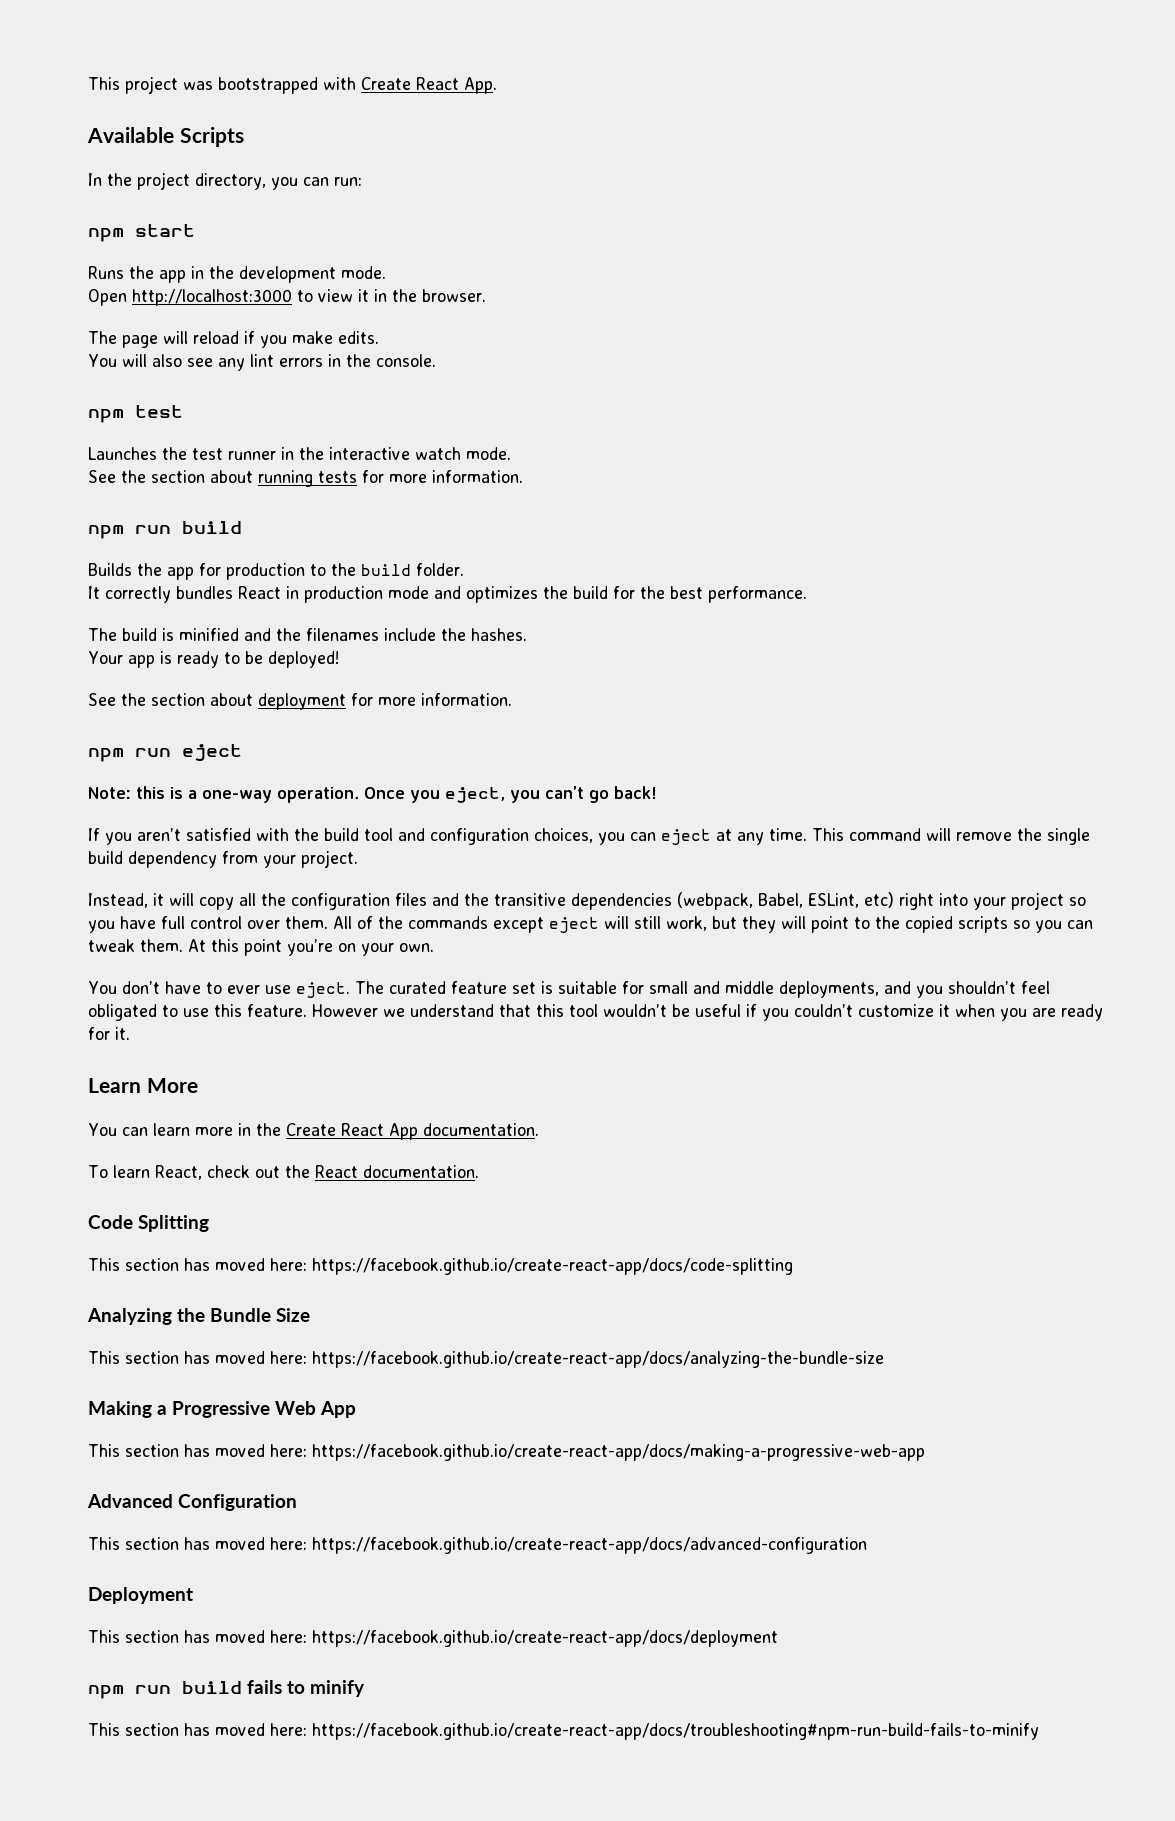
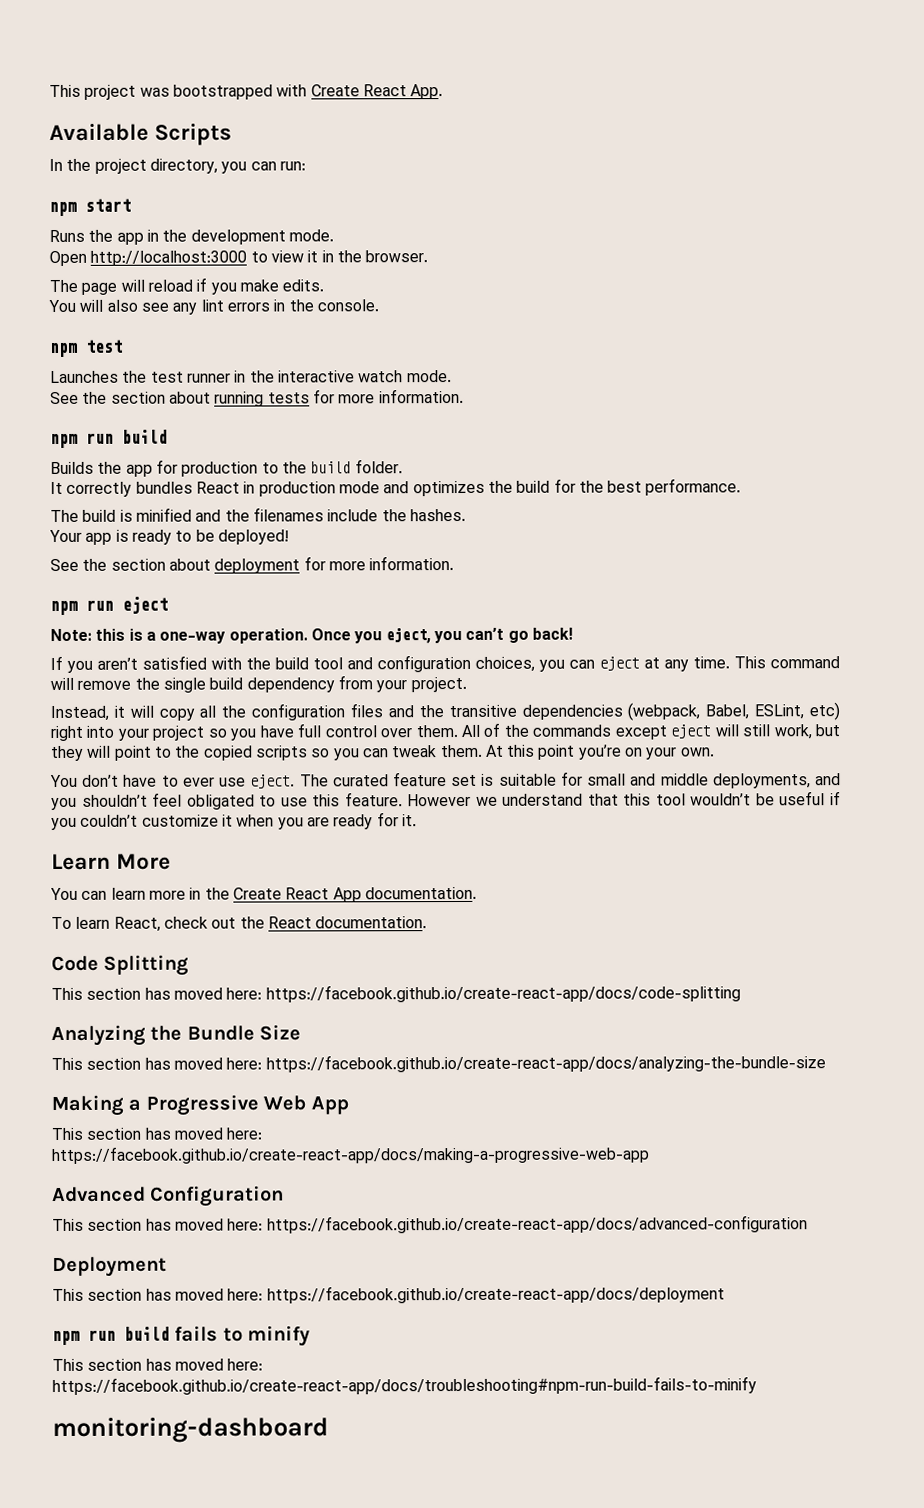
(1039, 1731) none -> [52,1416,329,1444] // monitoring-dashboard

